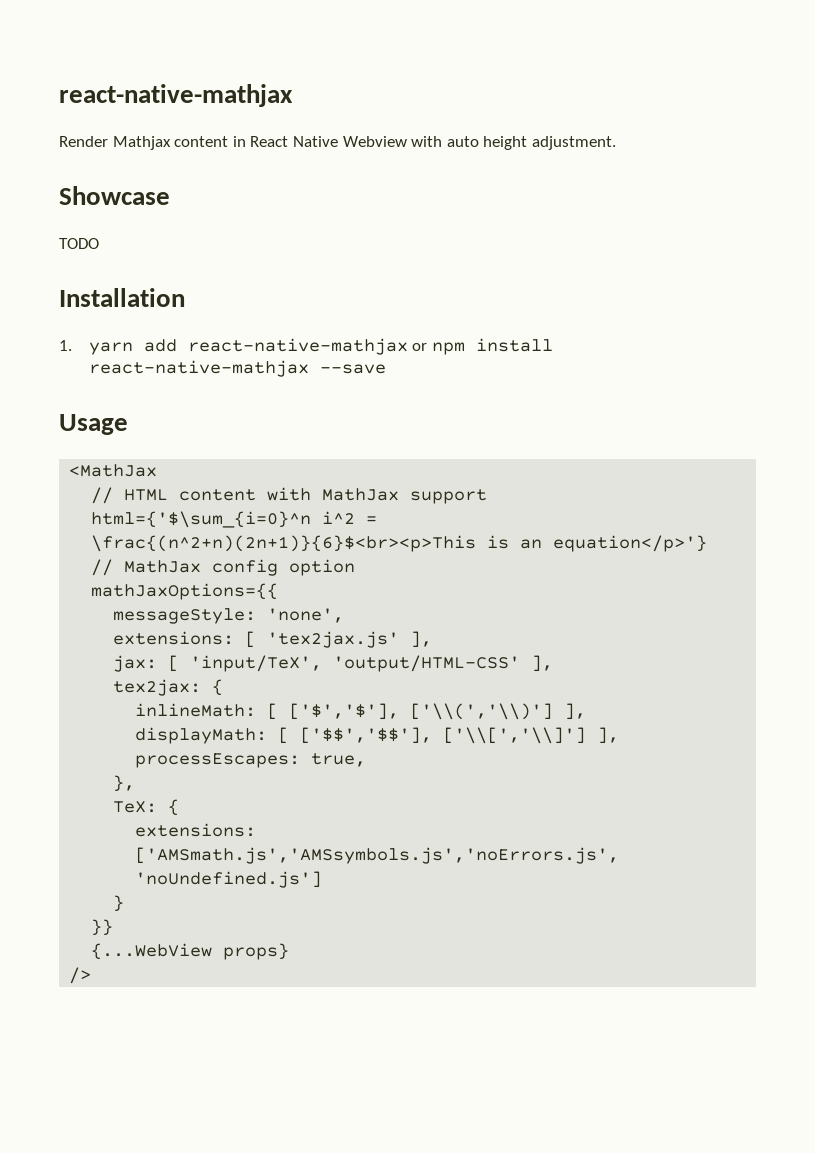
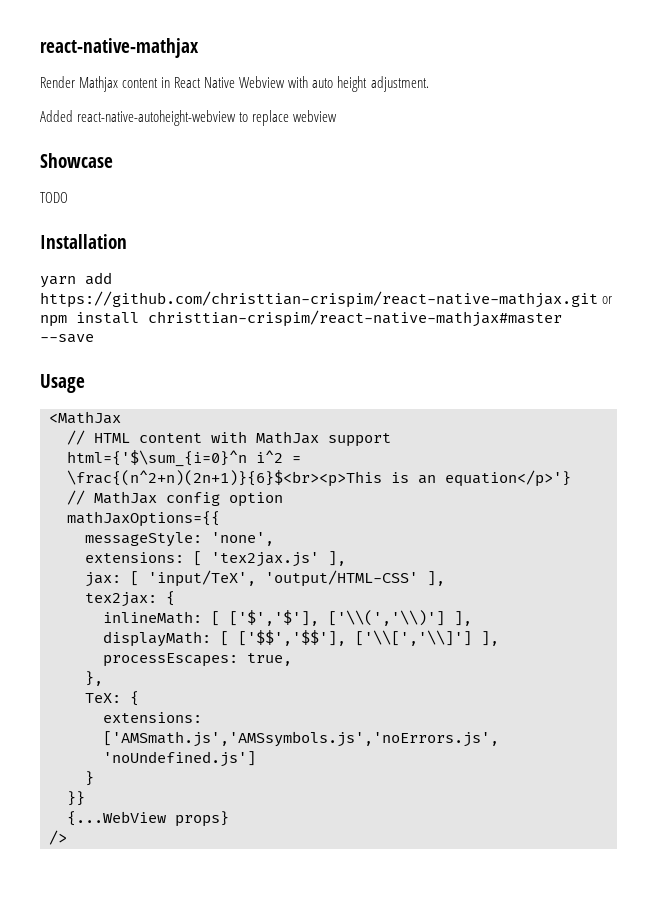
(616, 143) none -> [40,110,338,126] // Added react-native-autoheight-webview to replace webview
[59,340,72,351] 1. -> (127, 241) none
[187,338,408,355] react-native-mathjax -> [40,291,598,308] https://github.com/christtian-crispim/react-native-mathjax.git
[88,360,309,377] react-native-mathjax -> [148,310,562,327] christtian-crispim/react-native-mathjax#master

